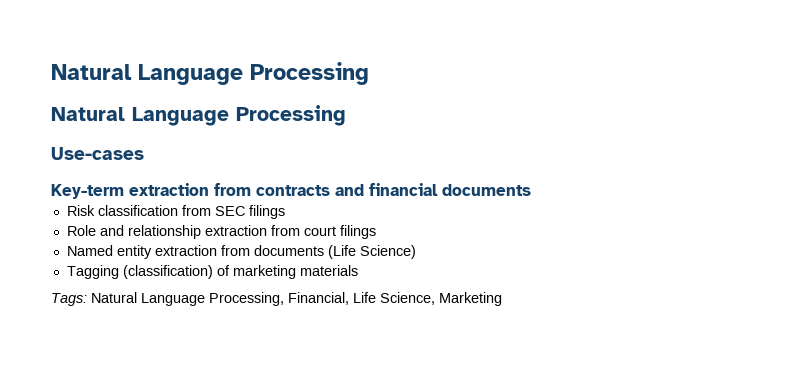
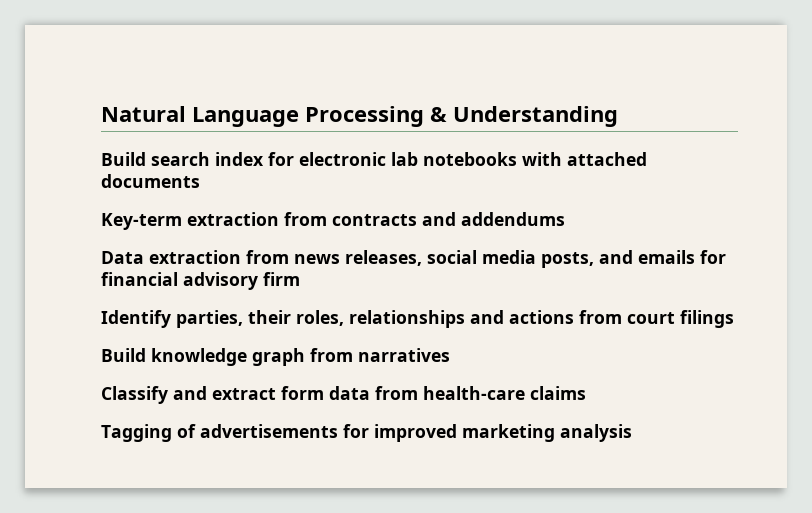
[51,62,369,85] [51,105,346,126] [51,147,144,160] Natural Language Processing // Natural Language Processing // Use-cases -> [101,106,618,127] [101,152,647,166] [101,174,200,188] Natural Language Processing & Understanding // Build search index for electronic lab notebooks with attached documents
[369,183,531,196] [66,205,285,219] [66,225,376,239] [66,245,416,259] [66,265,358,279] [51,292,502,306] financial documents // Risk classification from SEC filings // Role and relationship extraction from court filings // Named entity extraction from documents (Life Science) // Tagging (classification) of marketing materials // Tags: Natural Language Processing, Financial, Life Science, Marketing -> [461,212,565,226] [101,250,726,268] [101,272,300,290] [101,310,734,328] [101,348,450,366] [101,386,586,404] [101,424,632,442] addendums // Data extraction from news releases, social media posts, and emails for financial advisory firm // Identify parties, their roles, relationships and actions from court filings // Build knowledge graph from narratives // Classify and extract form data from health-care claims // Tagging of advertisements for improved marketing analysis

